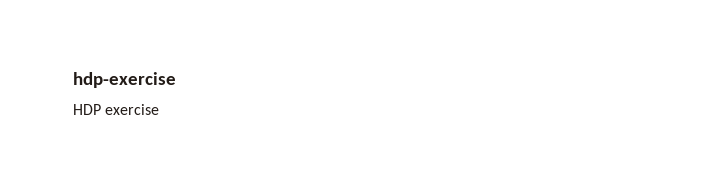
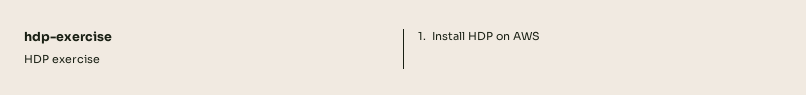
(160, 109) none -> [418,31,540,41] // 1. Install HDP on AWS

